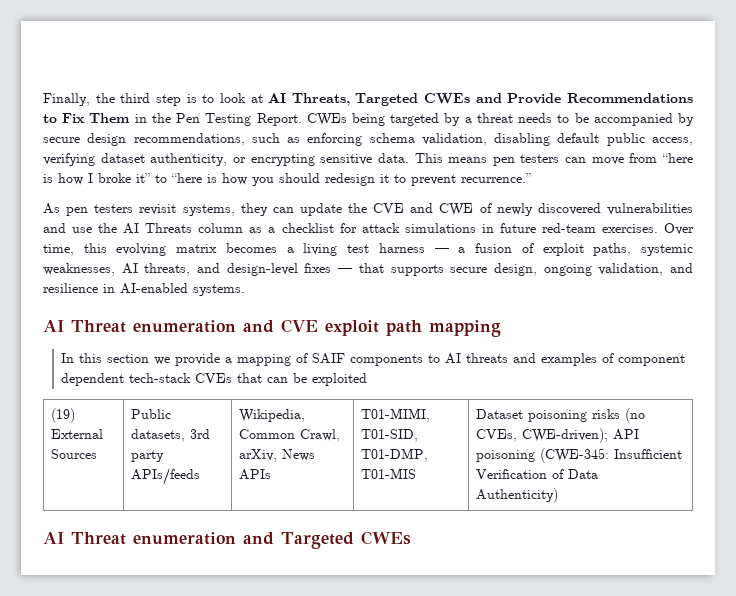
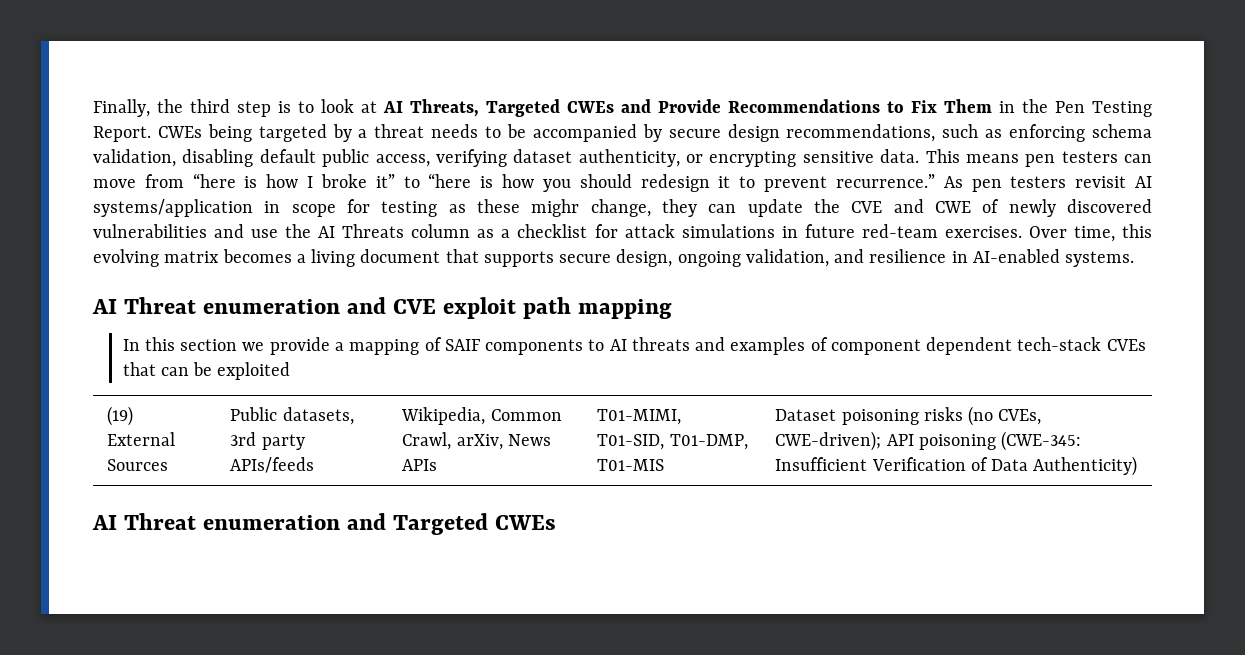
(531, 178) // -> (935, 181) none
[182,204,235,216] systems, -> [1135,176,1153,188] [93,199,651,217] AI systems/application in scope for testing as these mighr change,
[347,243,694,256] [43,263,353,276] test harness — a fusion of exploit paths, systemic weaknesses, AI threats, and design-level fixes — -> [360,249,441,263] document

